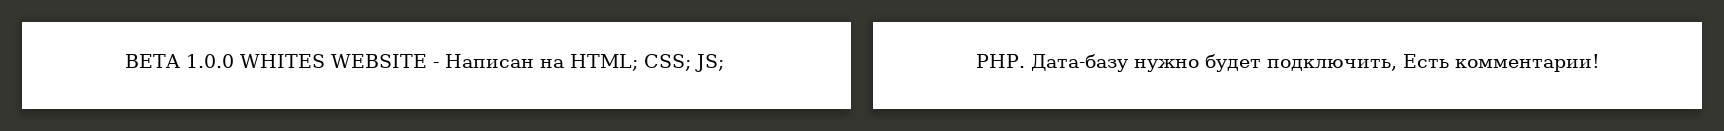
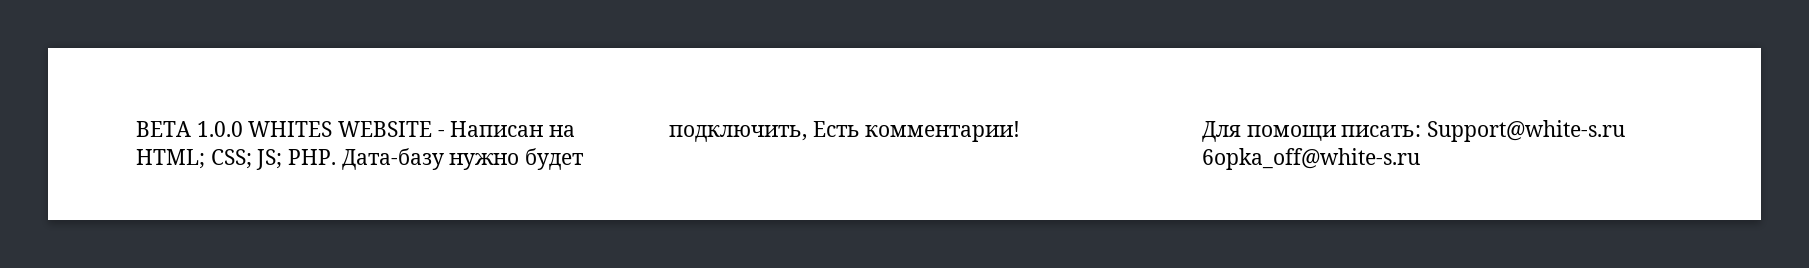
(1600, 63) none -> [1202,120,1626,142] [1202,148,1420,170] // Для помощи писать: Support@white-s.ru 6opka_off@white-s.ru

